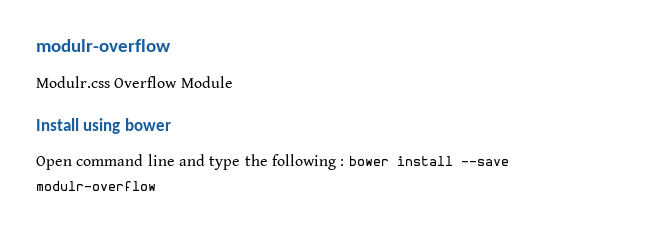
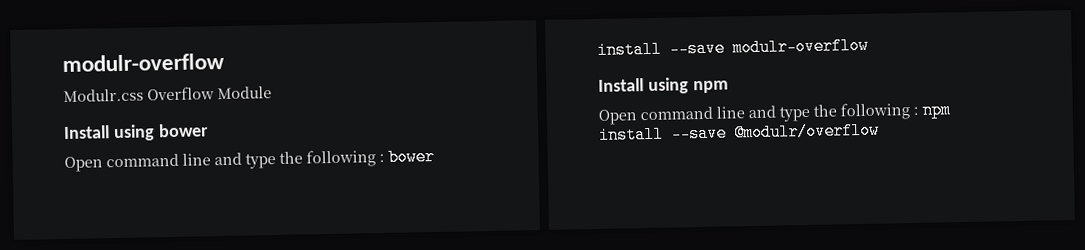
(156, 186) none -> [598,77,729,95] [598,101,951,125] [599,121,880,144] // Install using npm // Open command line and type the following : npm install --save @modulr/overflow

